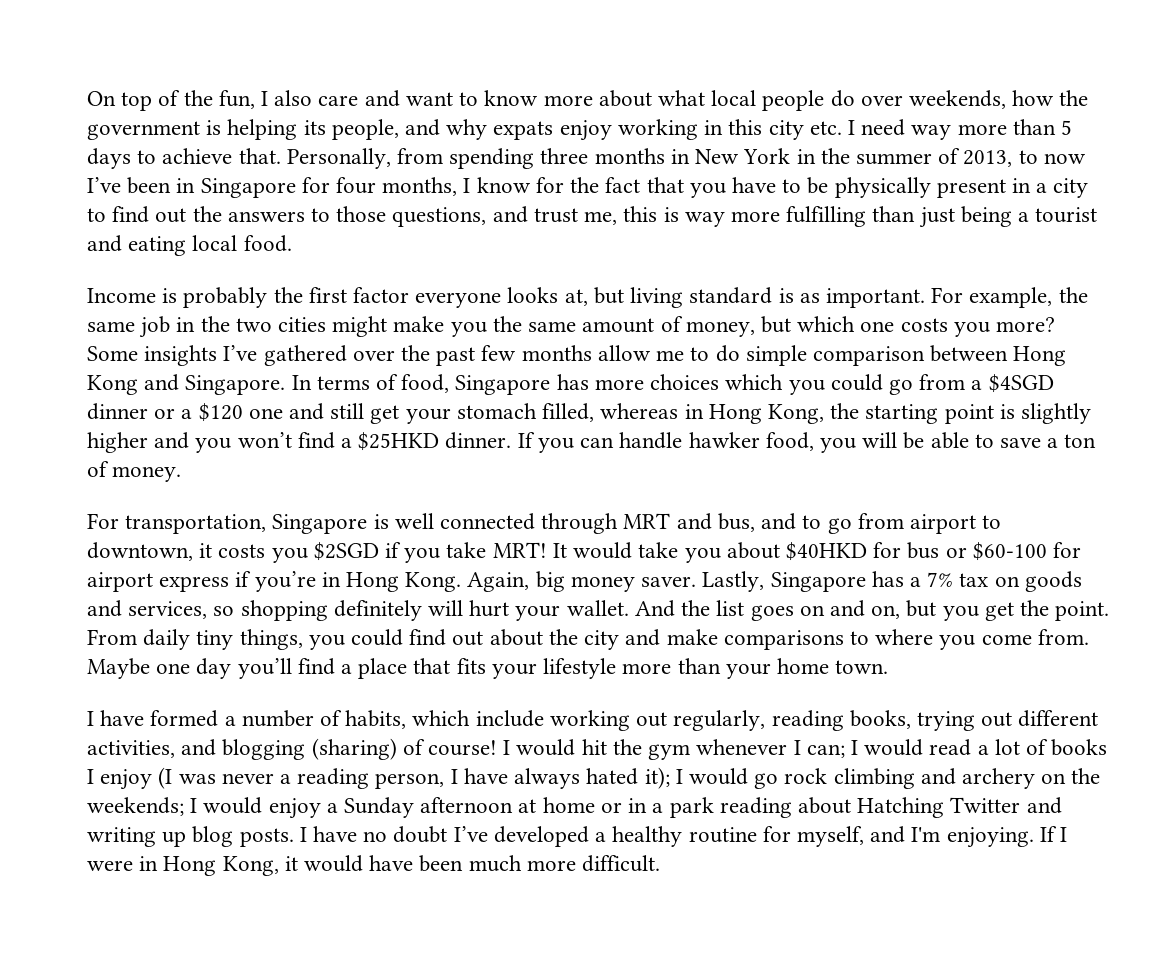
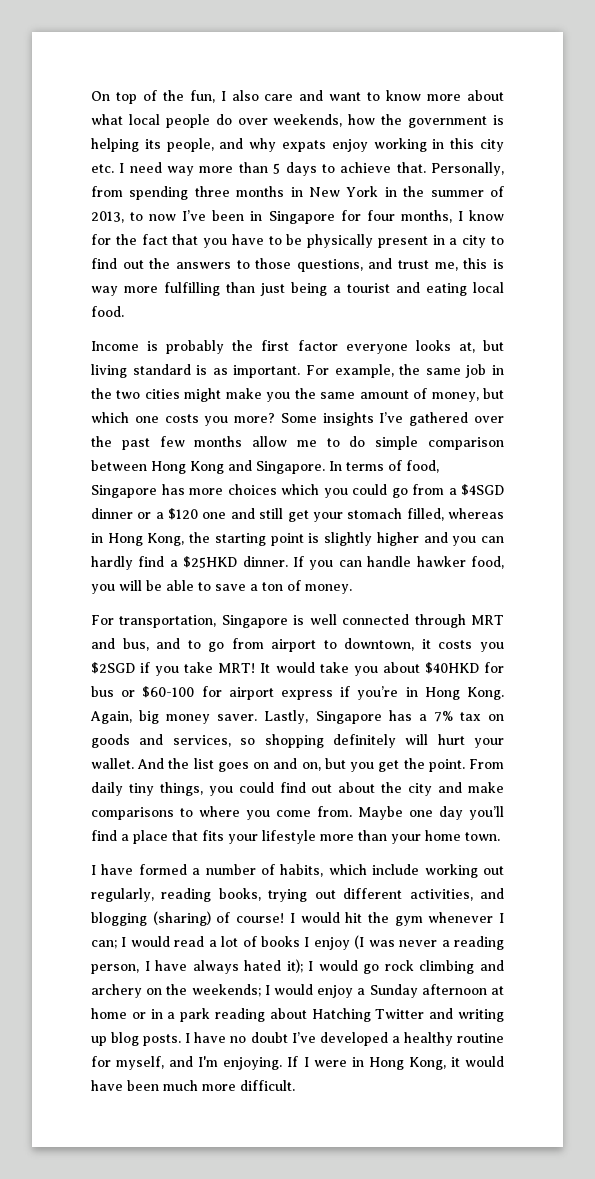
[237,432,292,448] won’t -> [481,536,505,543] [91,556,133,570] can hardly

